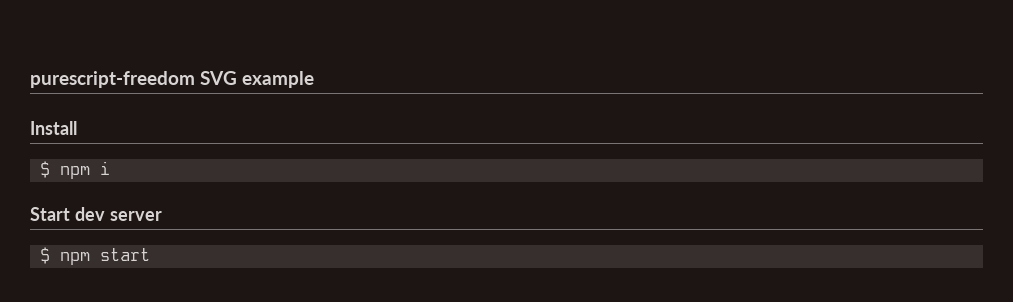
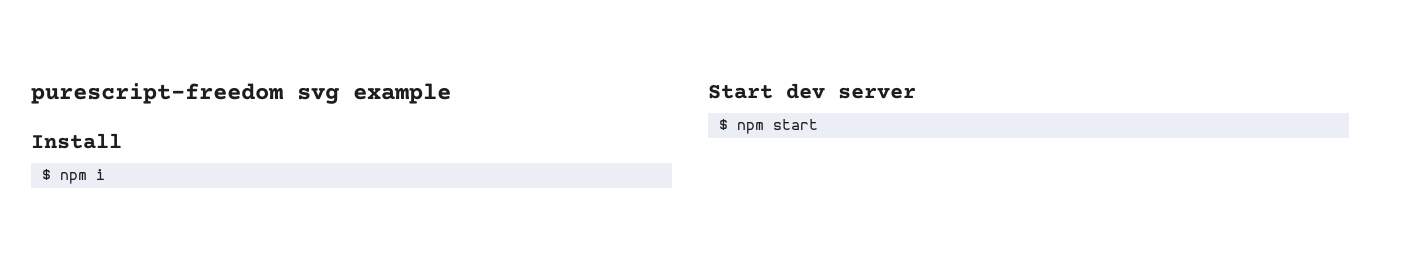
[200,71,238,85] SVG -> [297,87,339,104] svg

